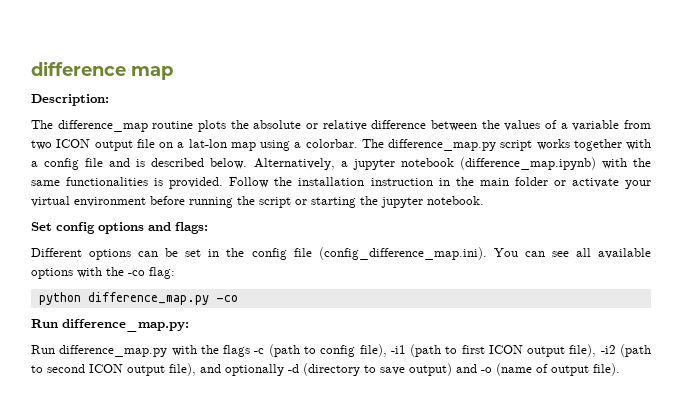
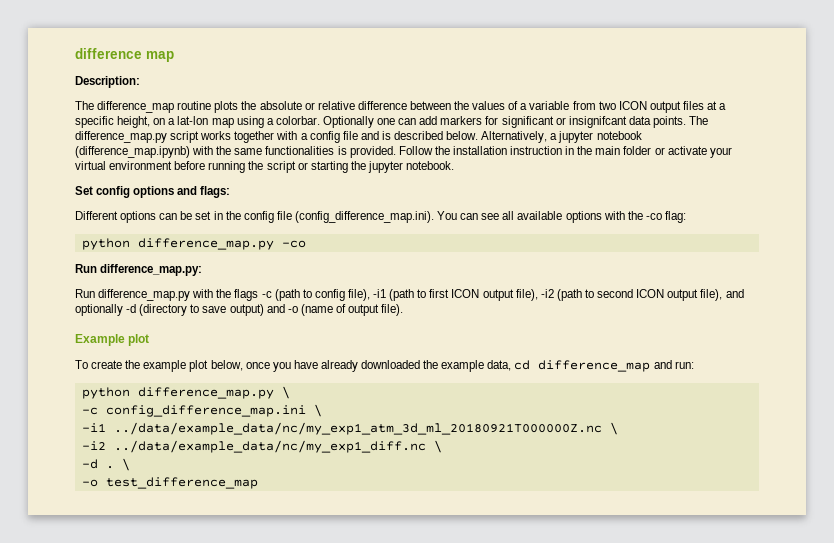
[136,139,155,148] file -> [682,101,727,110] [75,116,151,128] files at a specific height,
(358, 143) none -> [322,116,686,128] Optionally one can add markers for significant or insignifcant data points.
(620, 369) none -> [75,334,150,346] [75,360,694,372] [81,386,290,399] [81,404,322,417] [81,422,618,435] [81,440,442,453] [81,458,130,471] [81,477,258,489] // Example plot // To create the example plot below, once you have already downloaded the example data, cd difference_map and run: // python difference_map.py \ // -c config_difference_map.ini \ // -i1 ../data/example_data/nc/my_exp1_atm_3d_ml_20180921T000000Z.nc \ // -i2 ../data/example_data/nc/my_exp1_diff.nc \ // -d . \ // -o test_difference_map

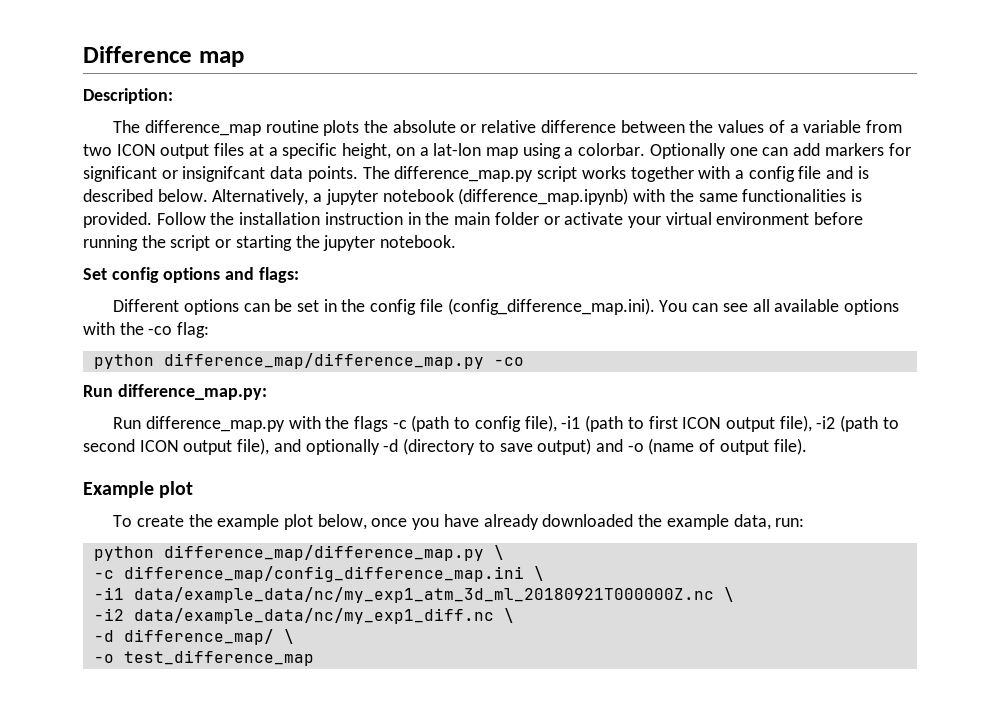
[75,48,142,59] difference -> [83,46,192,63] Difference
[137,238,274,250] difference_map.py -> [163,353,484,369] difference_map/difference_map.py
[514,360,672,372] cd difference_map and -> (771, 522) none
[137,387,274,399] difference_map.py -> [163,545,484,561] difference_map/difference_map.py
[105,405,306,417] config_difference_map.ini -> [123,566,524,582] difference_map/config_difference_map.ini
[113,422,602,435] ../data/example_data/nc/my_exp1_atm_3d_ml_20180921T000000Z.nc -> [133,587,714,603] data/example_data/nc/my_exp1_atm_3d_ml_20180921T000000Z.nc
[113,440,426,453] ../data/example_data/nc/my_exp1_diff.nc -> [133,608,494,624] data/example_data/nc/my_exp1_diff.nc
[105,466,114,469] . -> [123,629,274,645] difference_map/

